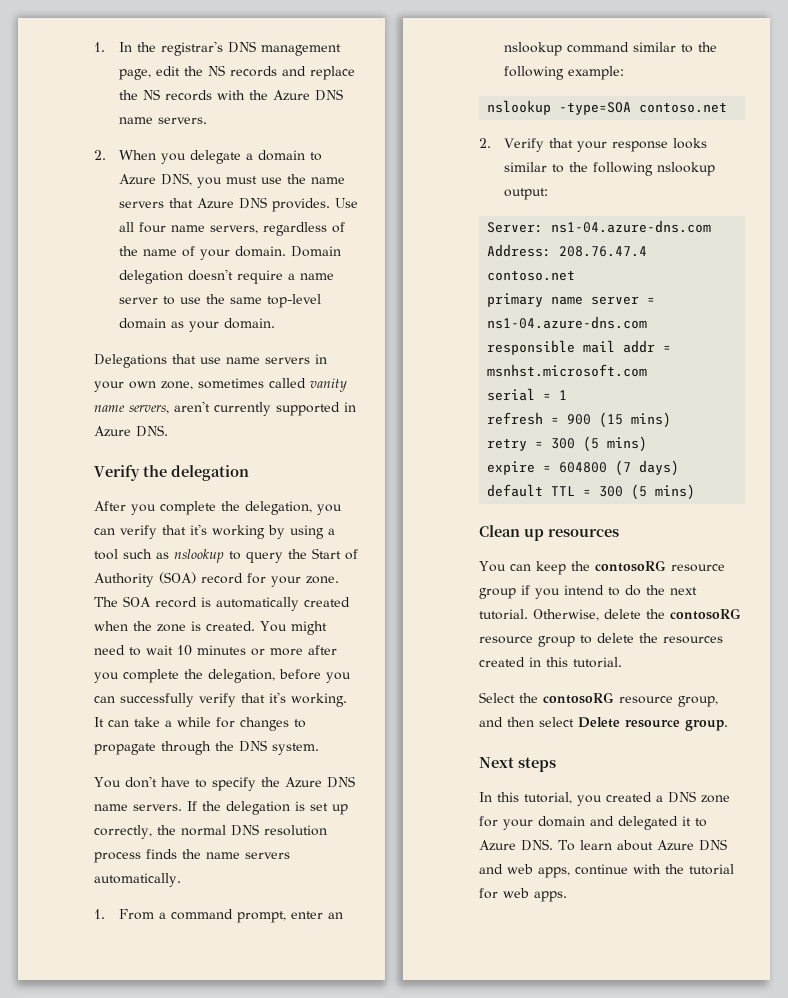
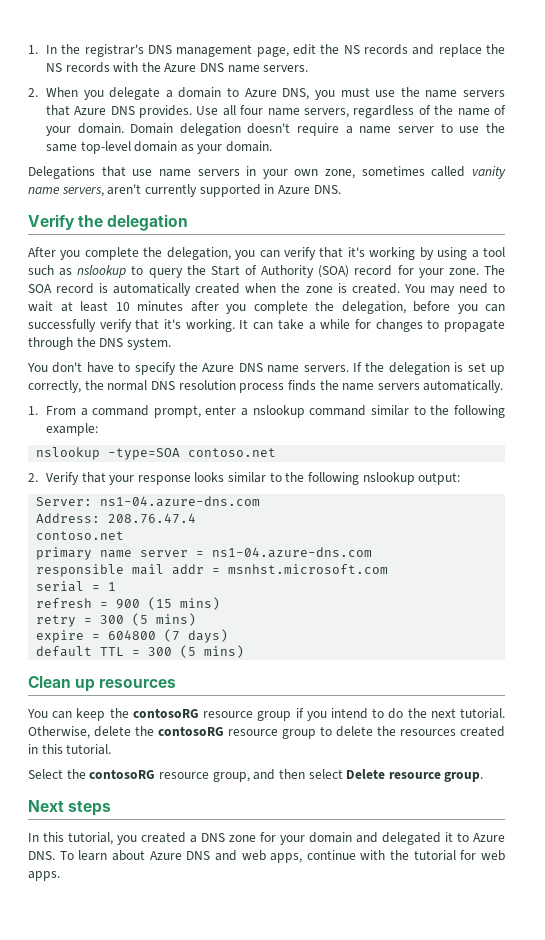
[290,621,327,635] might -> [429,286,455,296] may
[177,645,303,656] 10 minutes or more -> [60,301,183,312] at least 10 minutes
[328,912,344,919] an -> [241,408,249,416] a

